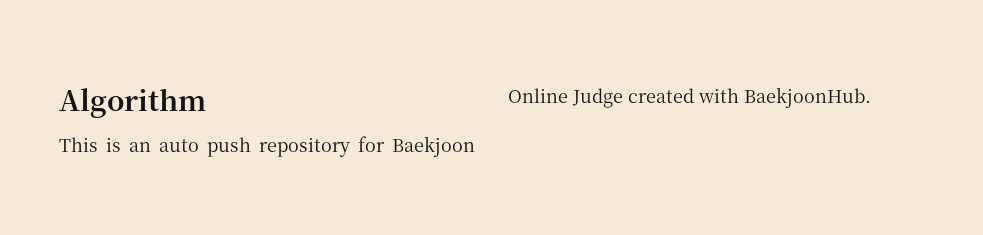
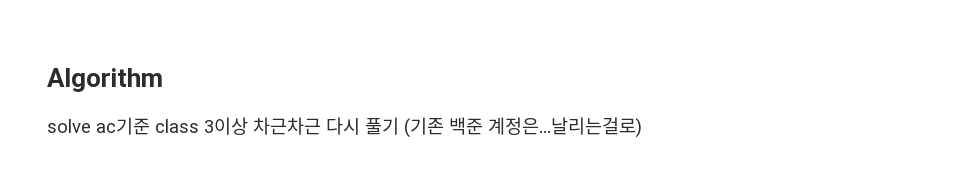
[59,136,475,157] [508,87,871,108] This is an auto push repository for Baekjoon Online Judge created with BaekjoonHub. -> [47,117,642,138] solve ac기준 class 3이상 차근차근 다시 풀기 (기존 백준 계정은...날리는걸로)

